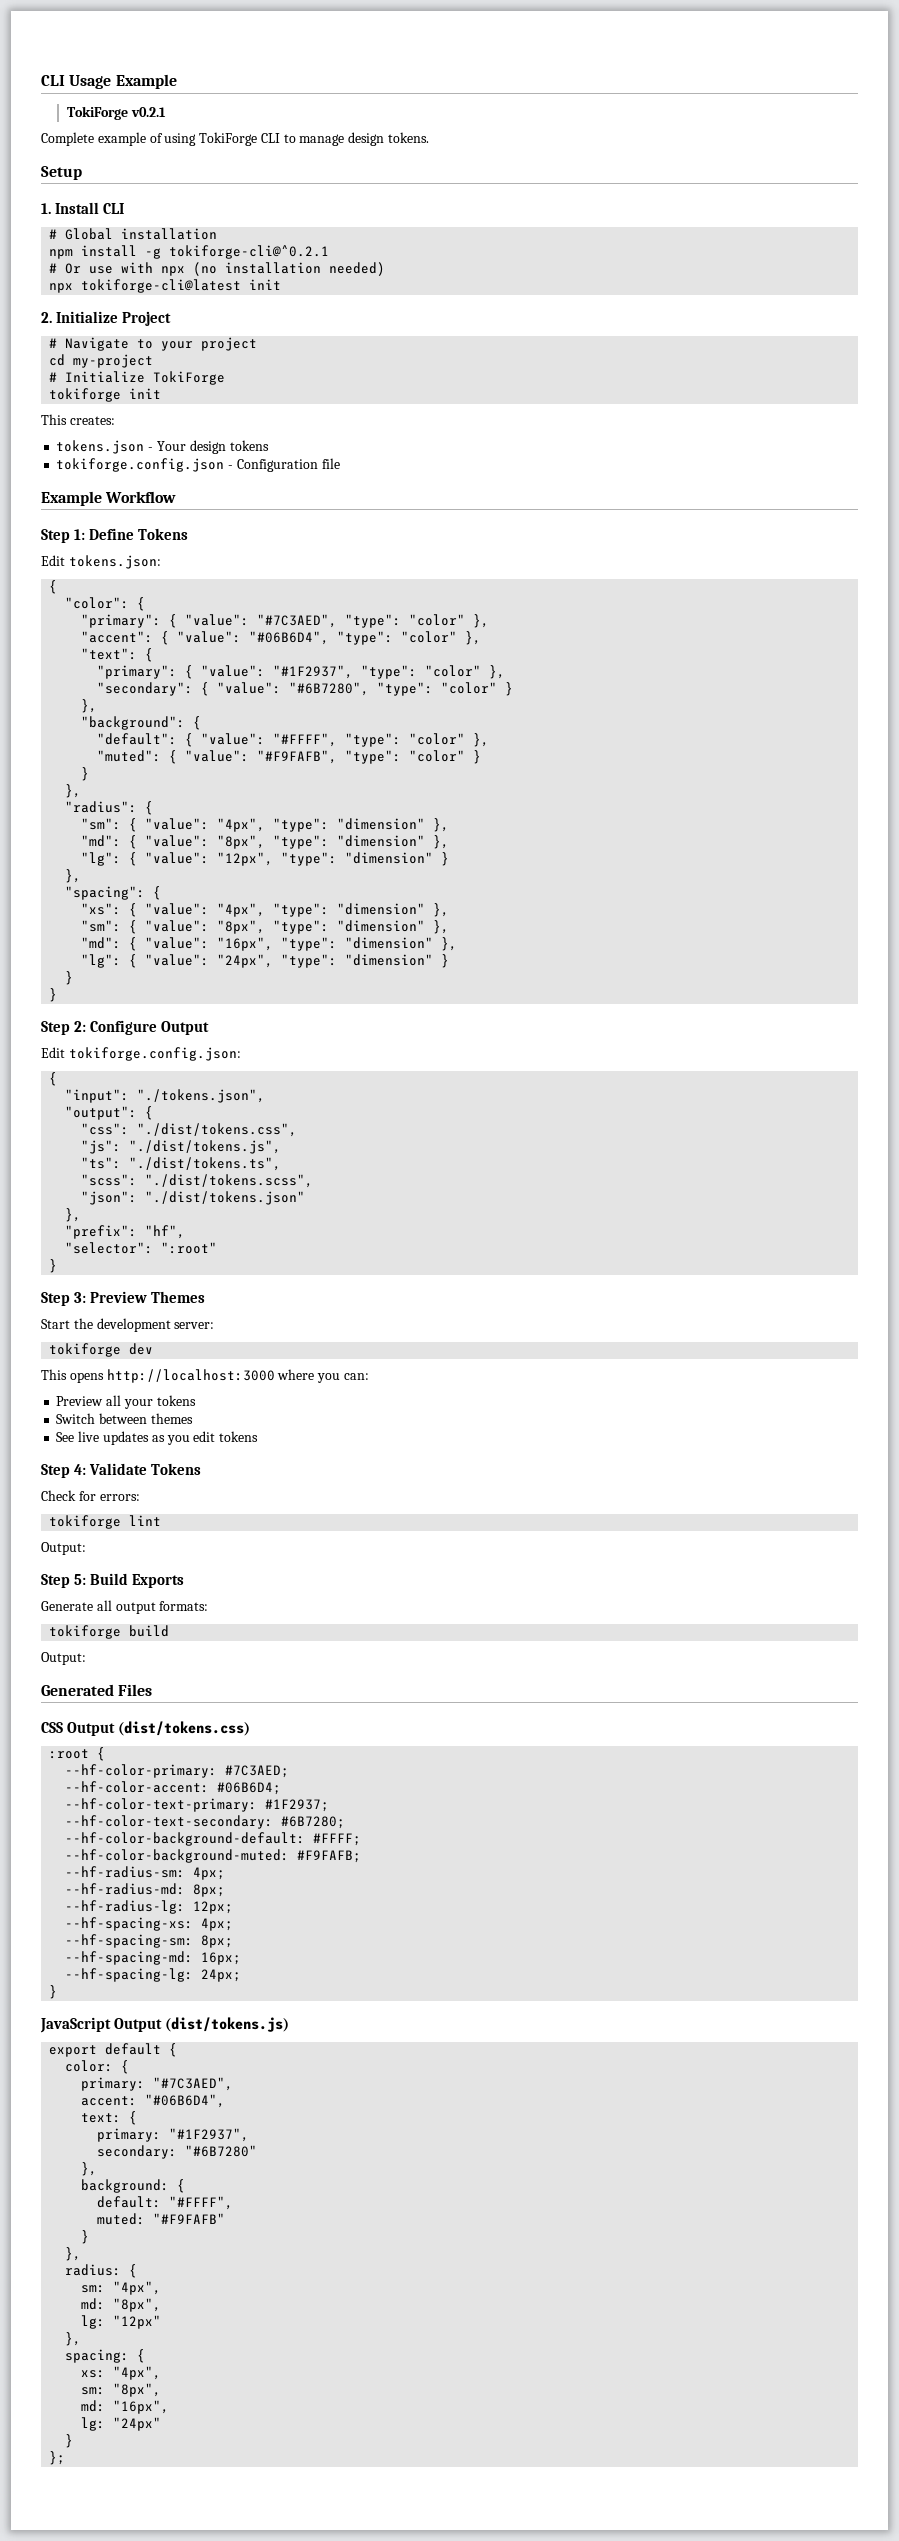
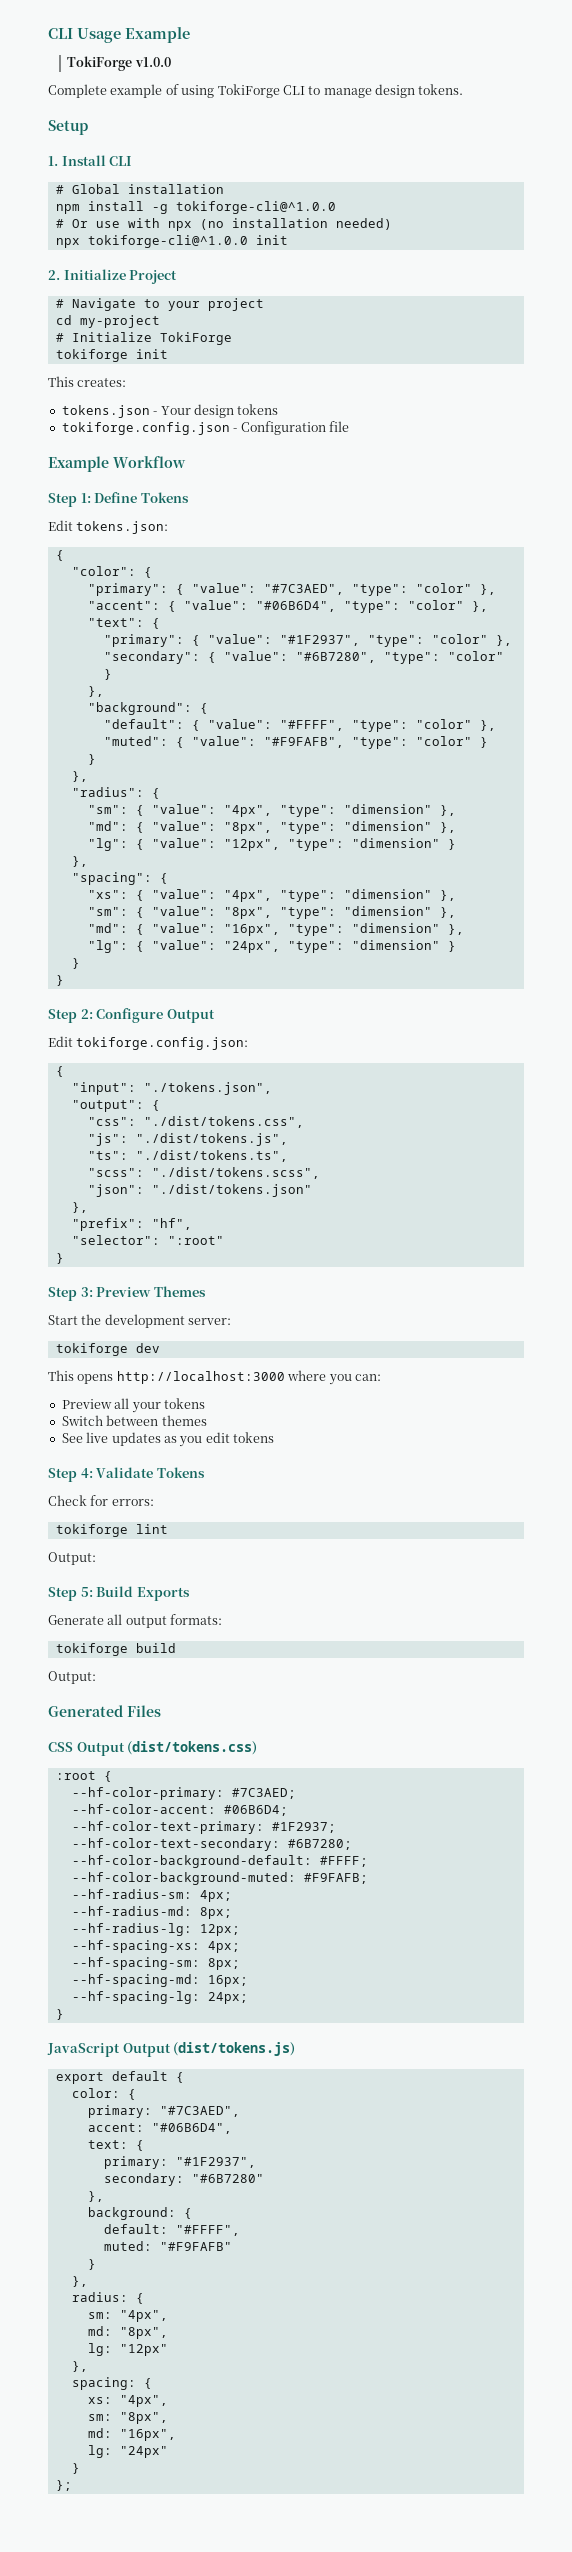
[130,107,166,117] v0.2.1 -> [134,57,171,67] v1.0.0
[169,245,330,259] tokiforge-cli@^0.2.1 -> [175,201,336,214] tokiforge-cli@^1.0.0
[81,279,242,293] tokiforge-cli@latest -> [87,235,248,248] tokiforge-cli@^1.0.0

